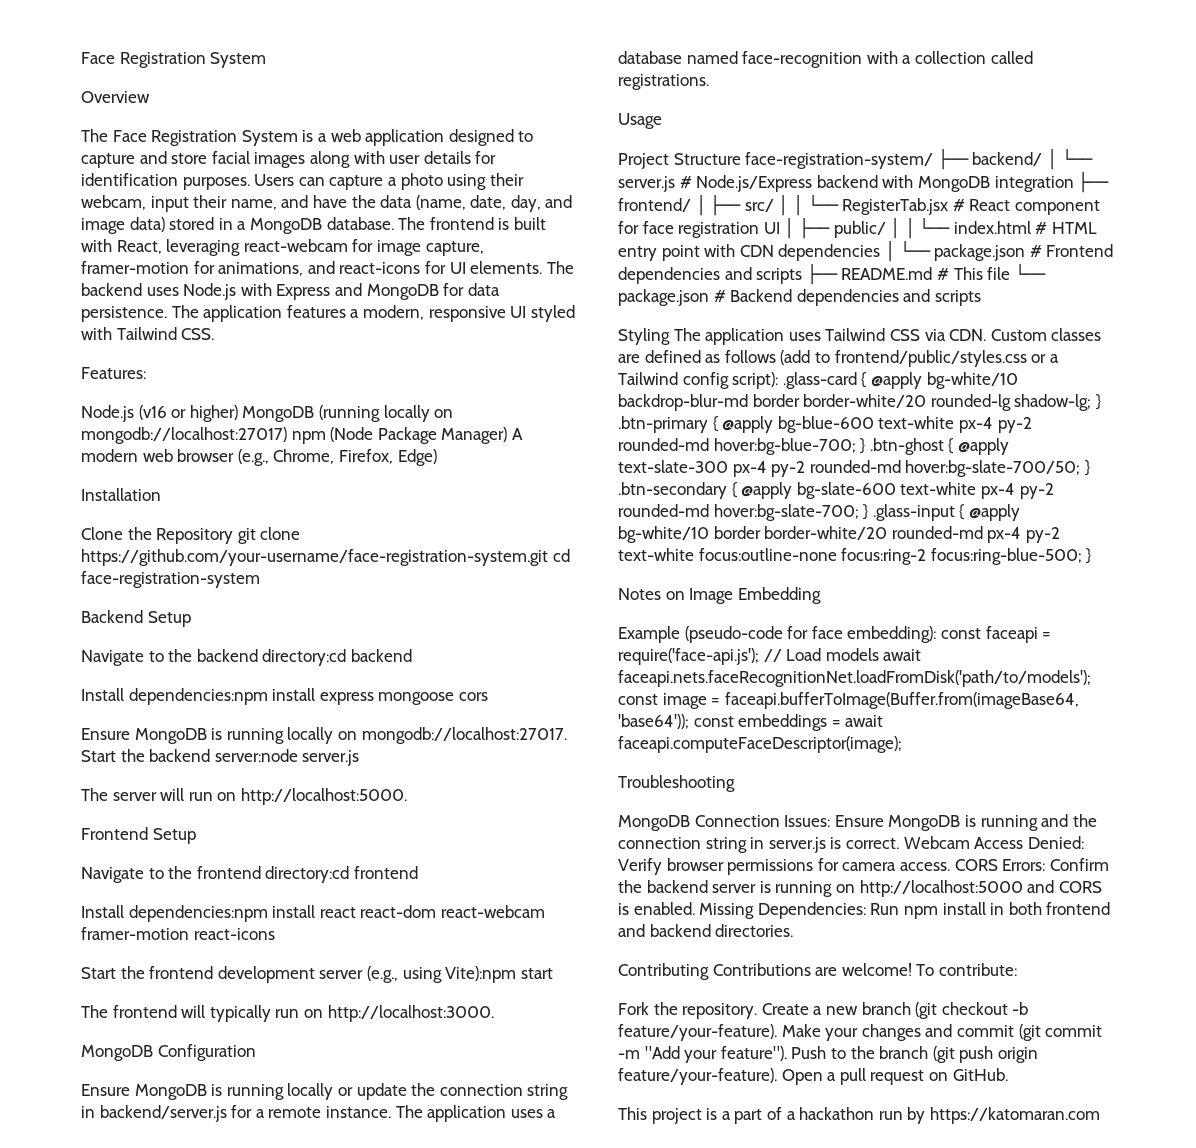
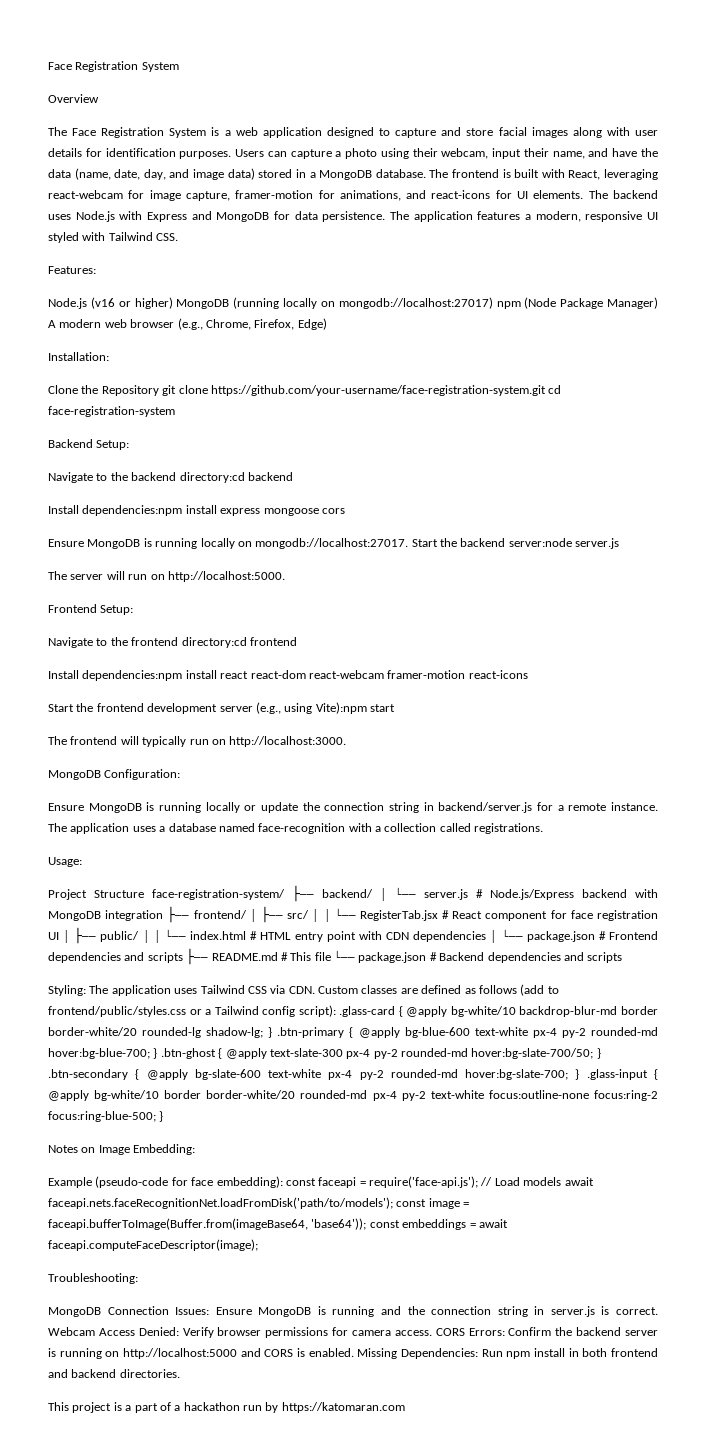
[81,488,161,501] Installation -> [48,352,109,361] Installation:
[147,611,191,627] Setup -> [96,440,130,450] Setup:
[152,828,196,844] Setup -> [100,605,134,615] Setup:
[157,1044,256,1061] Configuration -> [104,769,181,780] Configuration:
[618,113,662,129] Usage -> [48,857,82,867] Usage:
[618,328,670,345] Styling -> [48,985,86,996] Styling:
[737,587,821,604] Embedding -> [133,1144,196,1155] Embedding:
[618,775,735,792] Troubleshooting -> [48,1273,138,1284] Troubleshooting:
[618,963,1017,980] [618,1002,1029,1019] [618,1024,1103,1041] [618,1046,1038,1063] [618,1068,1008,1085] // Contributing Contributions are welcome! To contribute: // Fork the repository. Create a new branch (git checkout -b feature/your-feature). Make your changes and commit (git commit -m "Add your feature"). Push to the branch (git push origin feature/your-feature). Open a pull request on GitHub. -> (180, 1373) none

